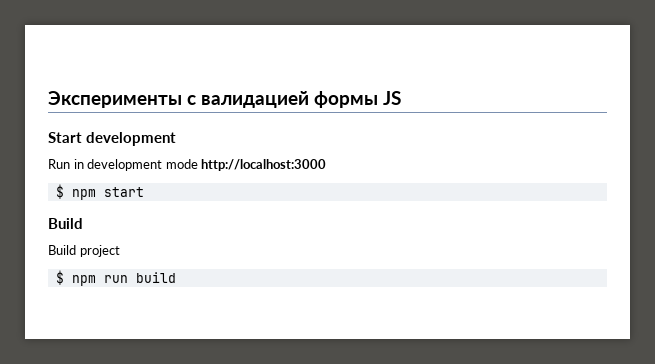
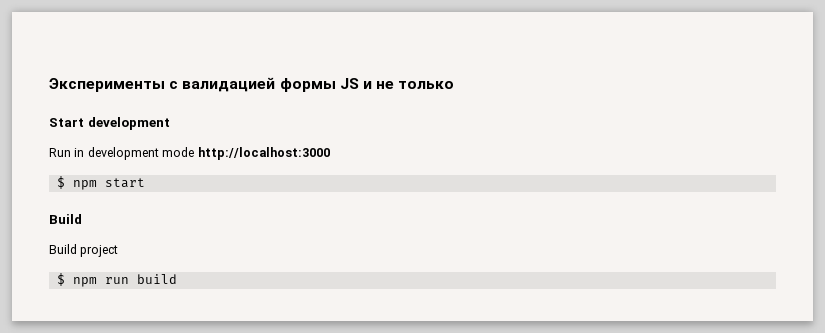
(401, 98) none -> [362,81,455,89] и не только

